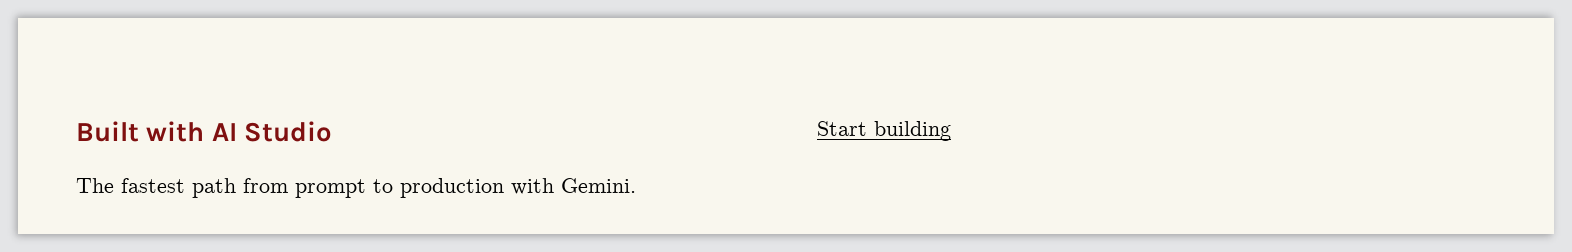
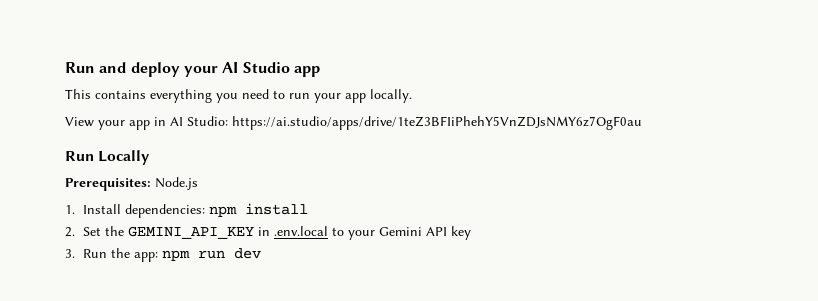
[76,121,333,142] [76,178,636,198] [817,121,951,141] Built with AI Studio // The fastest path from prompt to production with Gemini. // Start building -> [65,62,320,77] [65,89,412,103] [65,116,642,130] [65,150,151,165] [65,177,198,191] [65,203,308,218] [65,226,471,240] [65,248,261,262] Run and deploy your AI Studio app // This contains everything you need to run your app locally. // View your app in AI Studio: https://ai.studio/apps/drive/1teZ3BFIiPhehY5VnZDJsNMY6z7OgF0au // Run Locally // Prerequisites: Node.js // 1. Install dependencies: npm install // 2. Set the GEMINI_API_KEY in .env.local to your Gemini API key // 3. Run the app: npm run dev

